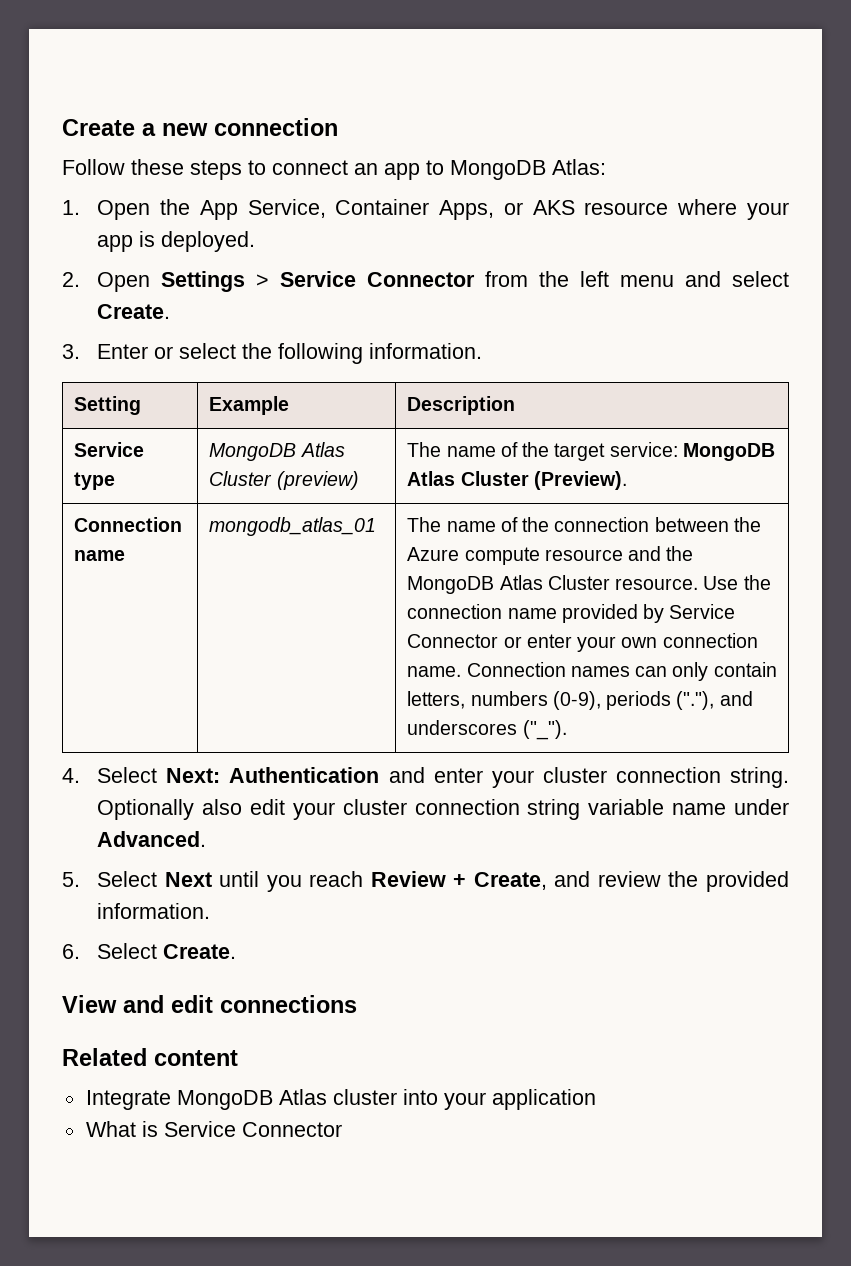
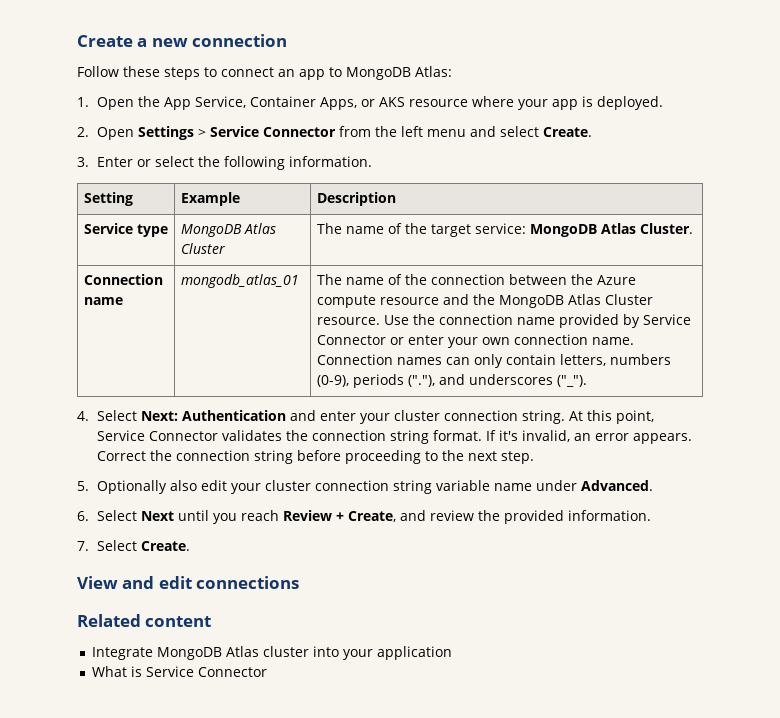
[276,471,359,490] (preview) -> (225, 248) none
[460,471,627,490] Cluster (Preview). -> [639,223,693,234] Cluster.
(789, 777) none -> [569,410,655,424] [97,430,693,444] [97,450,535,464] [77,481,89,491] At this point, Service Connector validates the connection string format. If it's invalid, an error appears. Correct the connection string before proceeding to the next step. // 5.
[62,872,80,887] 5. -> [77,511,89,521] 6.
[62,944,80,959] 6. -> [77,541,89,551] 7.

